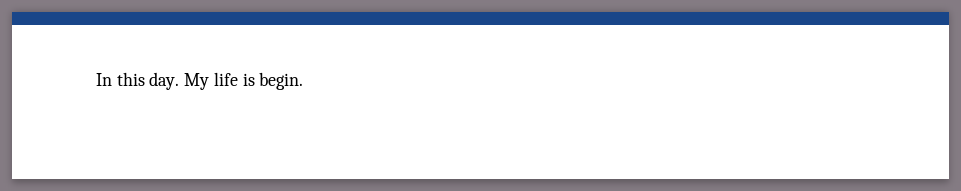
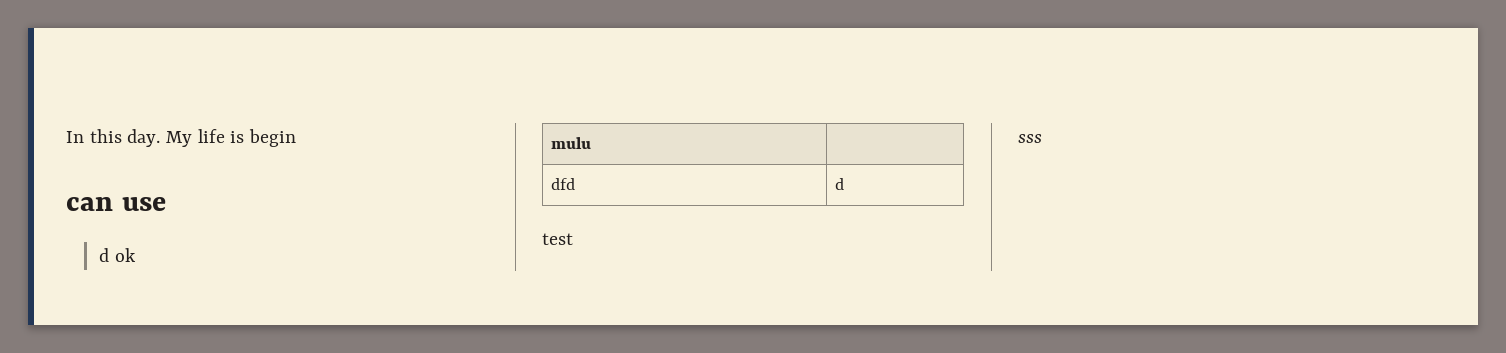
[259,72,304,90] begin. -> [249,129,297,147] [66,197,166,211] [98,248,136,262] [550,137,591,149] [550,178,575,190] [834,178,844,190] [542,233,573,245] [1018,134,1042,143] begin // can use // d ok // mulu | // dfd | d // test // sss

